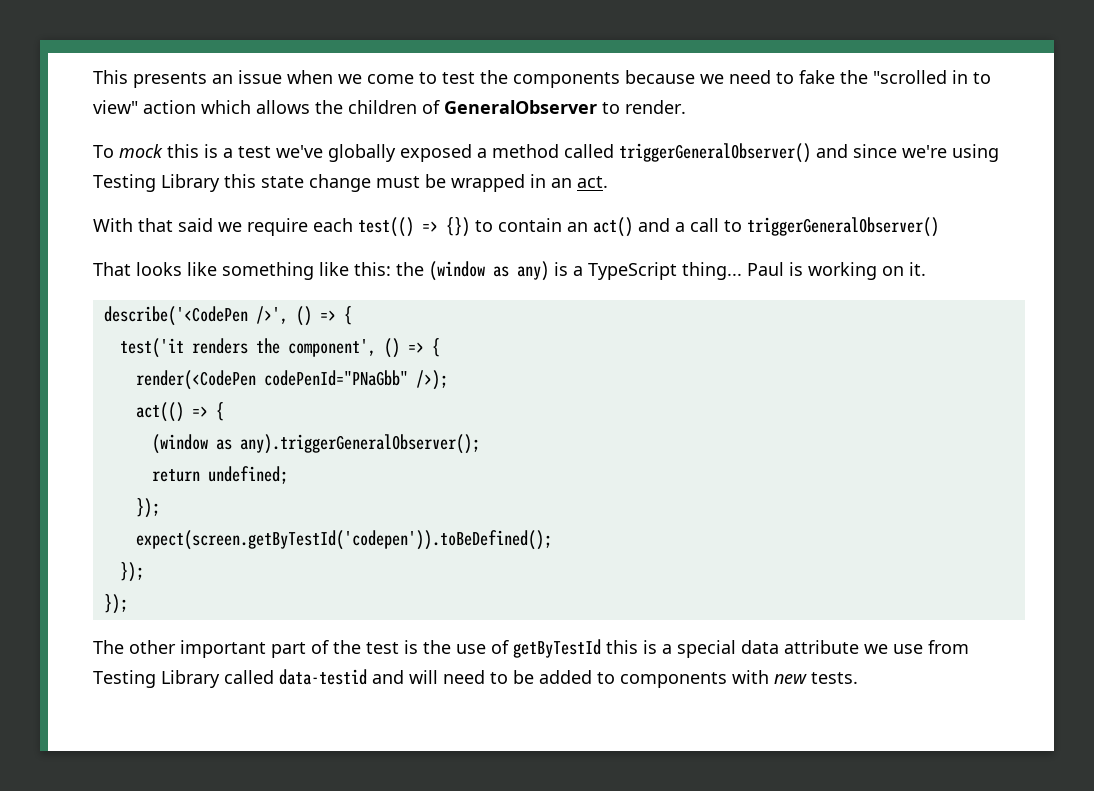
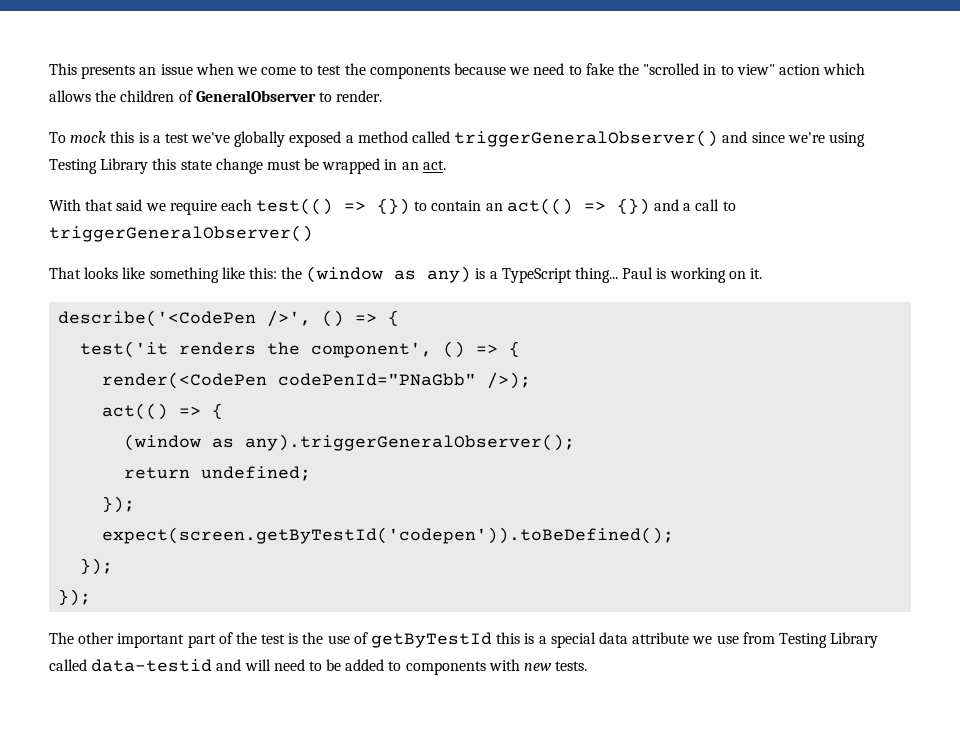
[593,217,633,237] act() -> [506,198,650,215] act(() => {})

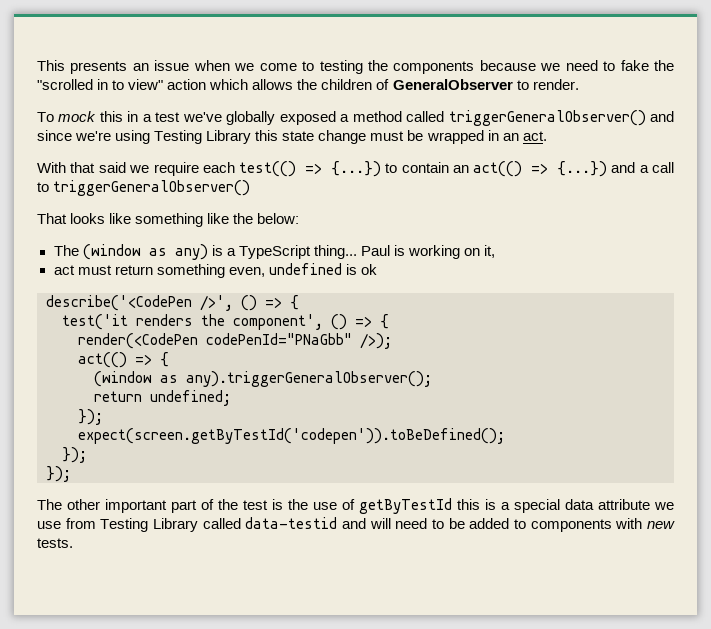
[317,65,342,75] test -> [319,60,363,74] testing
[138,132,149,143] is -> [127,111,139,122] in
[377,198,411,215] {}) -> [330,161,381,177] {...})
[616,198,650,215] {}) -> [556,161,607,177] {...})
[248,267,303,279] this: the -> [233,213,300,224] [53,245,79,256] the below: // The
[749,268,762,279] it. -> [484,245,496,258] [53,263,377,278] it, // act must return something even, undefined is ok

